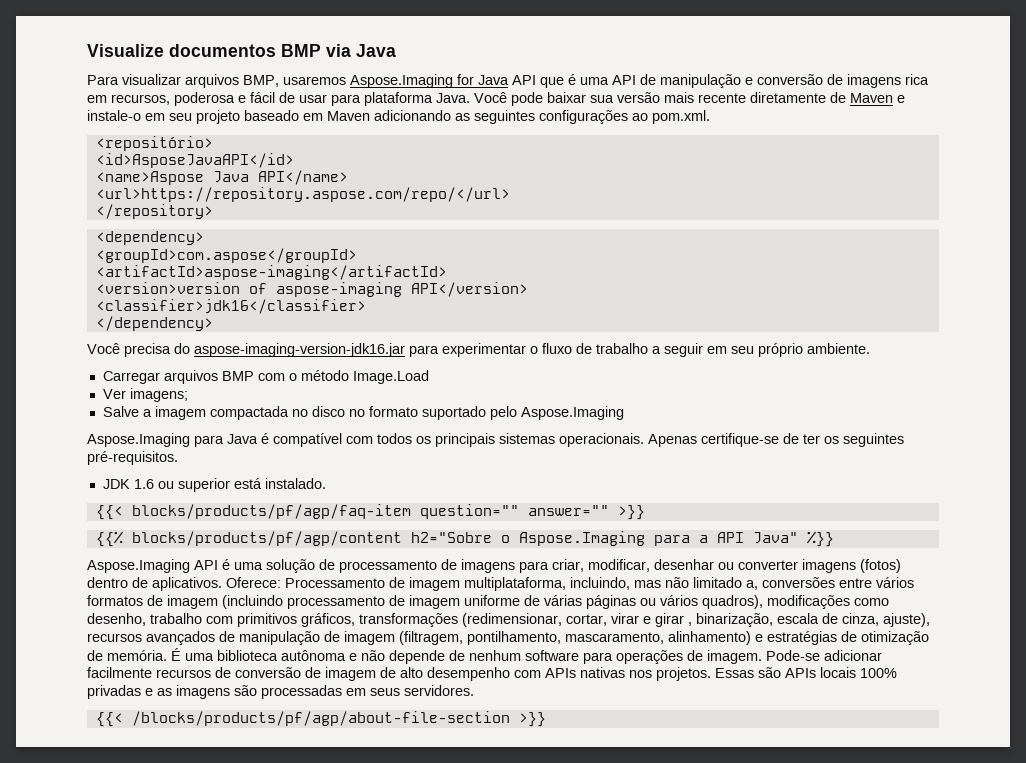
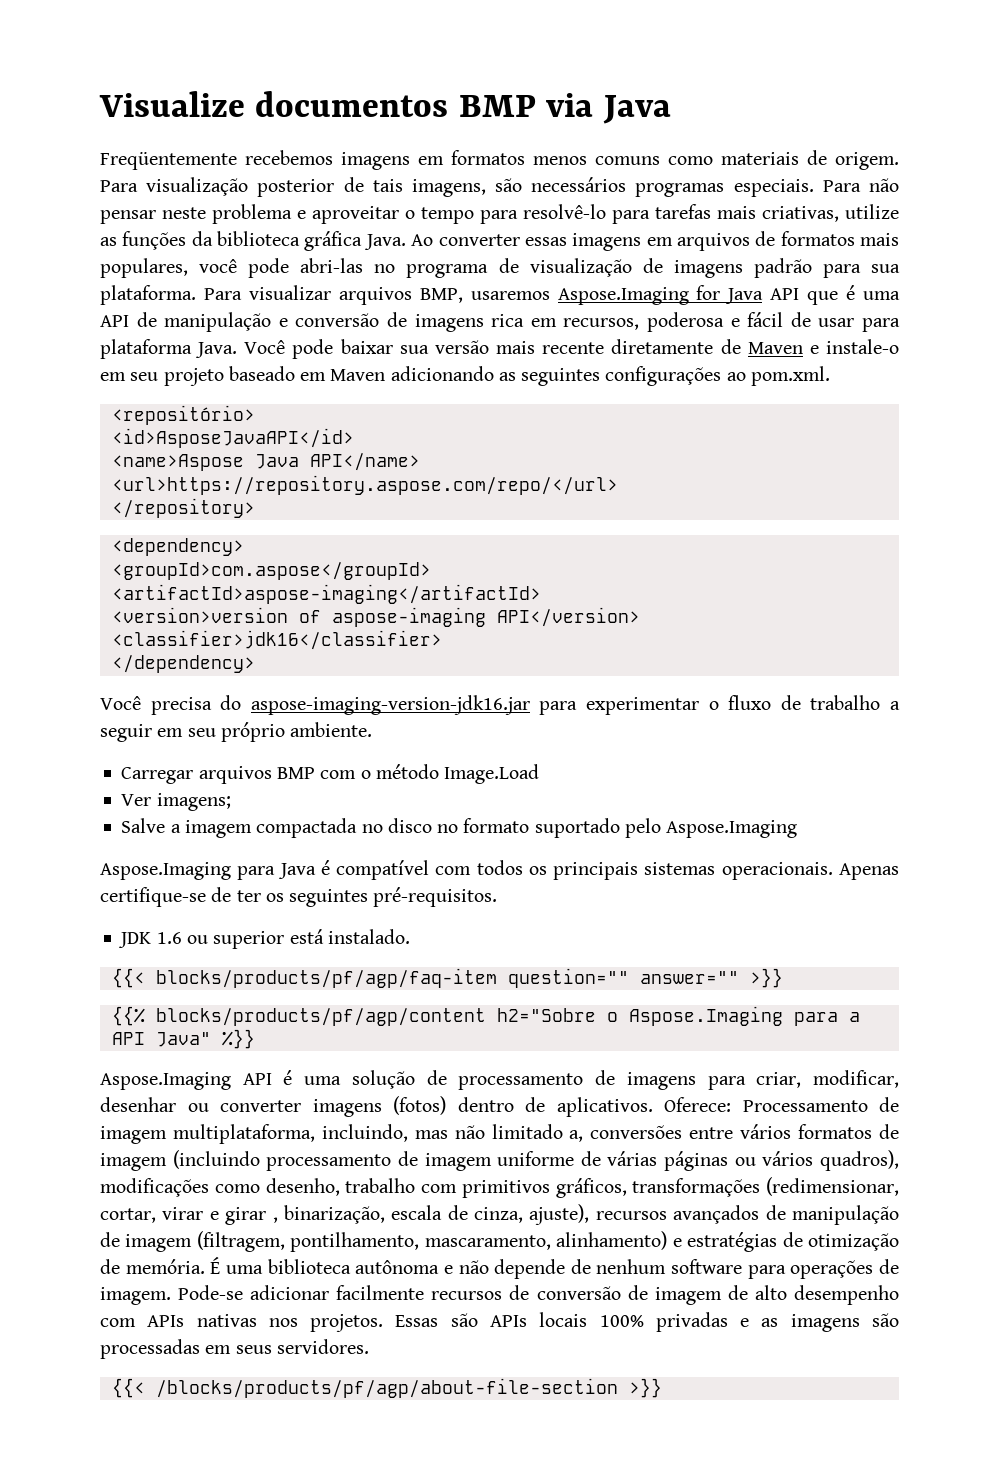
(396, 50) none -> [100,150,899,170] [100,177,899,197] [100,204,899,224] [100,231,899,251] [100,258,901,278] [100,285,196,305] Freqüentemente recebemos imagens em formatos menos comuns como materiais de origem. Para visualização posterior de tais imagens, são necessários programas especiais. Para não pensar neste problema e aproveitar o tempo para resolvê-lo para tarefas mais criativas, utilize as funções da biblioteca gráfica Java. Ao converter essas imagens em arquivos de formatos mais populares, você pode abri-las no programa de visualização de imagens padrão para sua plataforma.

